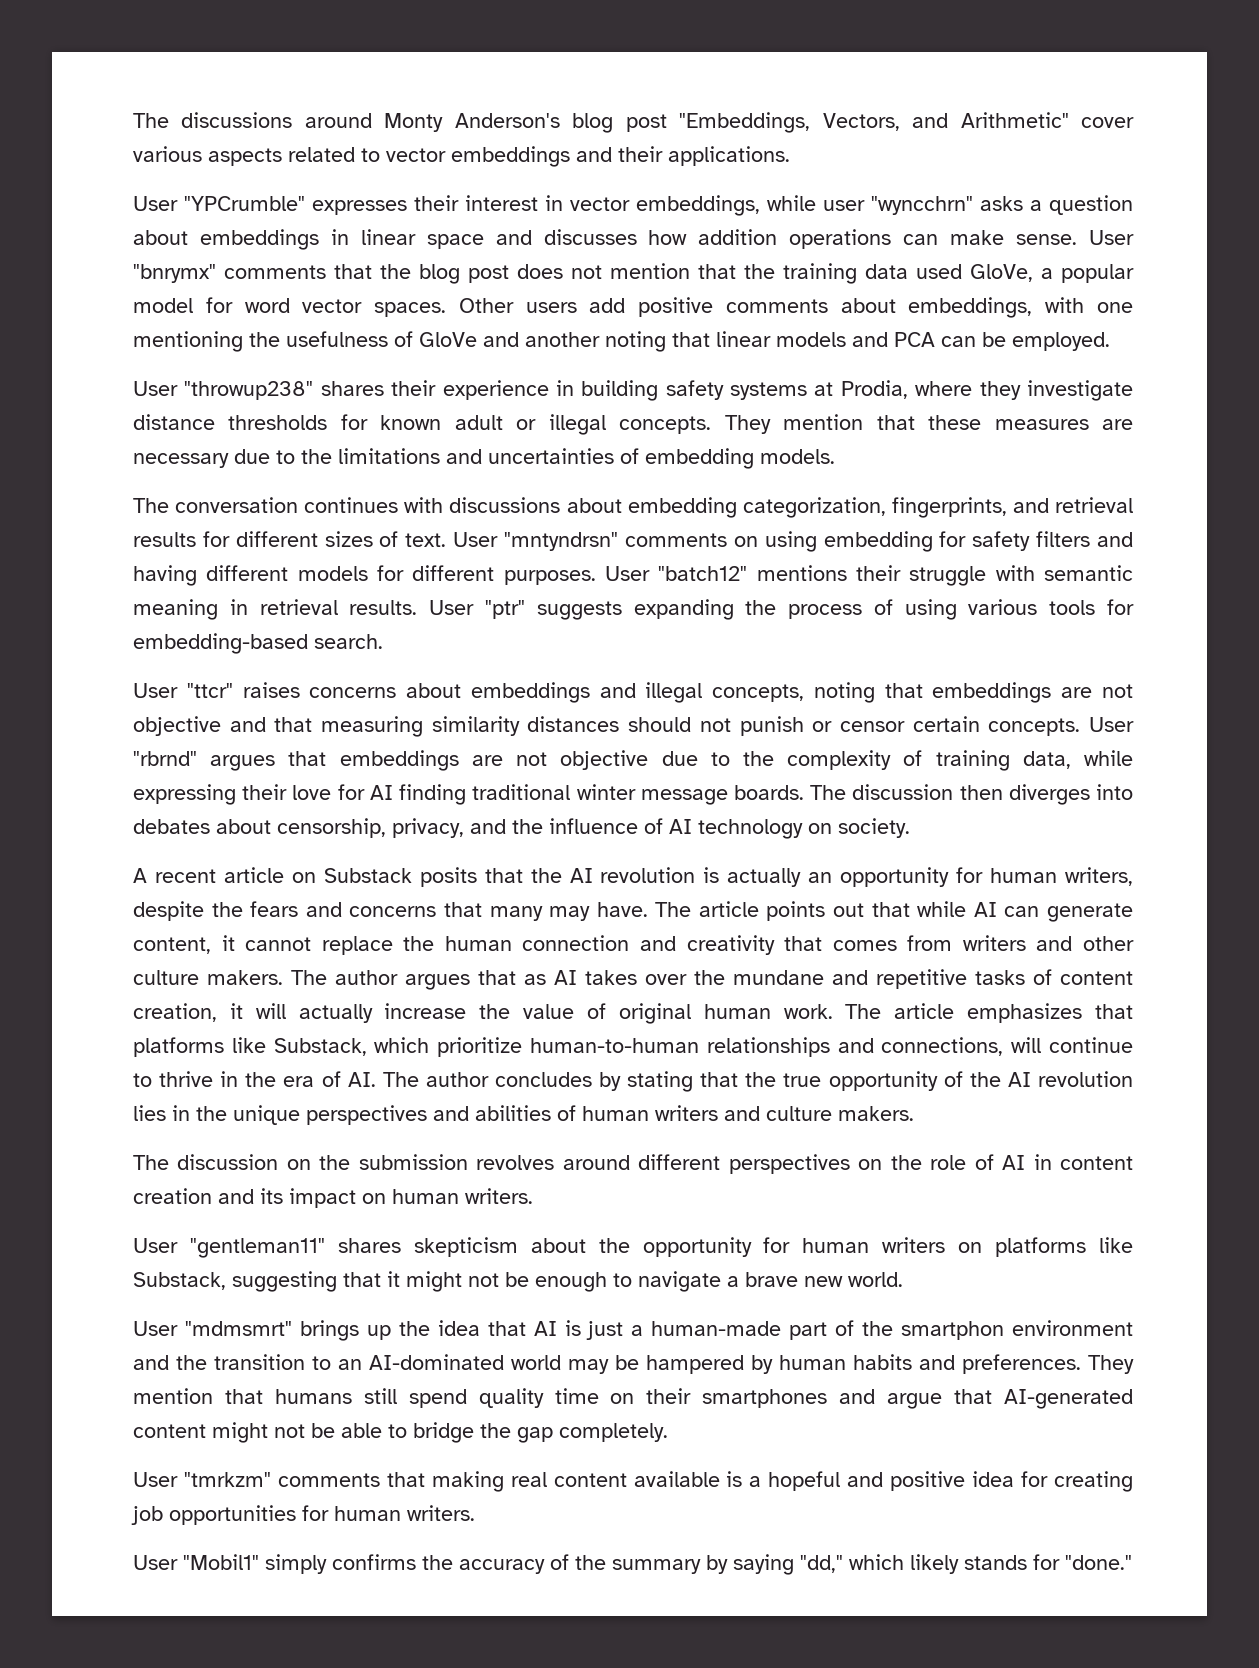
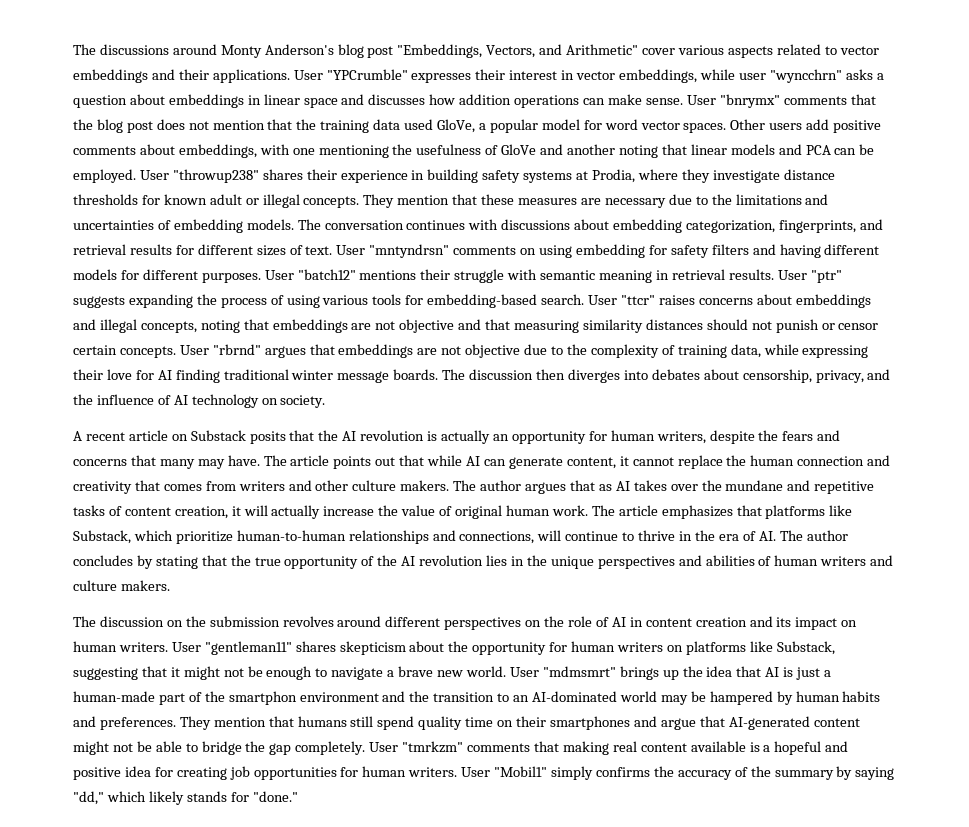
(790, 156) // -> (290, 76) none
(1110, 341) // -> (136, 176) none
(835, 456) // -> (294, 224) none
(383, 641) // -> (585, 299) none
(533, 1196) // -> (168, 647) none
(903, 1279) // -> (506, 671) none
(668, 1432) // -> (366, 748) none
(475, 1513) // -> (458, 772) none

